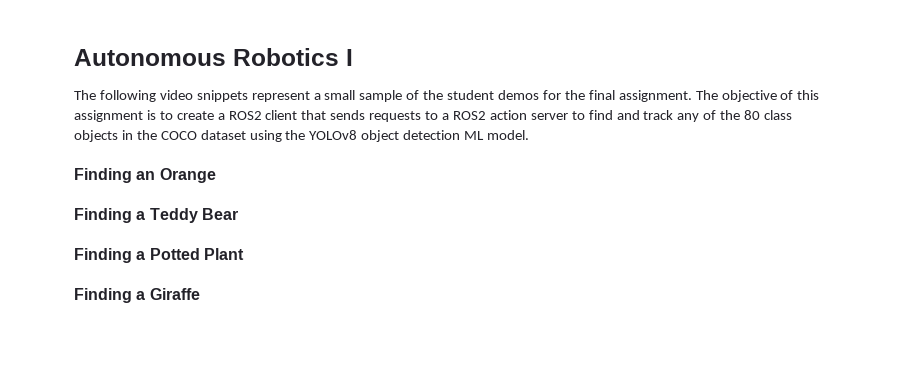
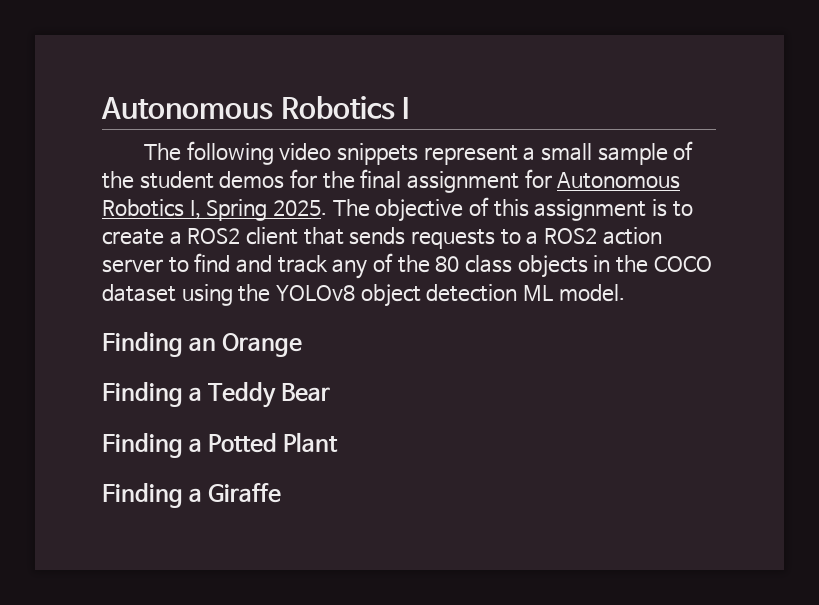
[618,90,692,102] assignment. -> [407,169,681,193] [102,199,328,221] assignment for Autonomous Robotics I, Spring 2025.

